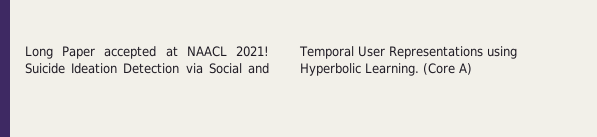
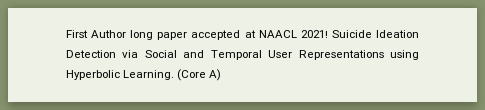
[25,46,96,59] Long Paper -> [66,30,188,40] First Author long paper

